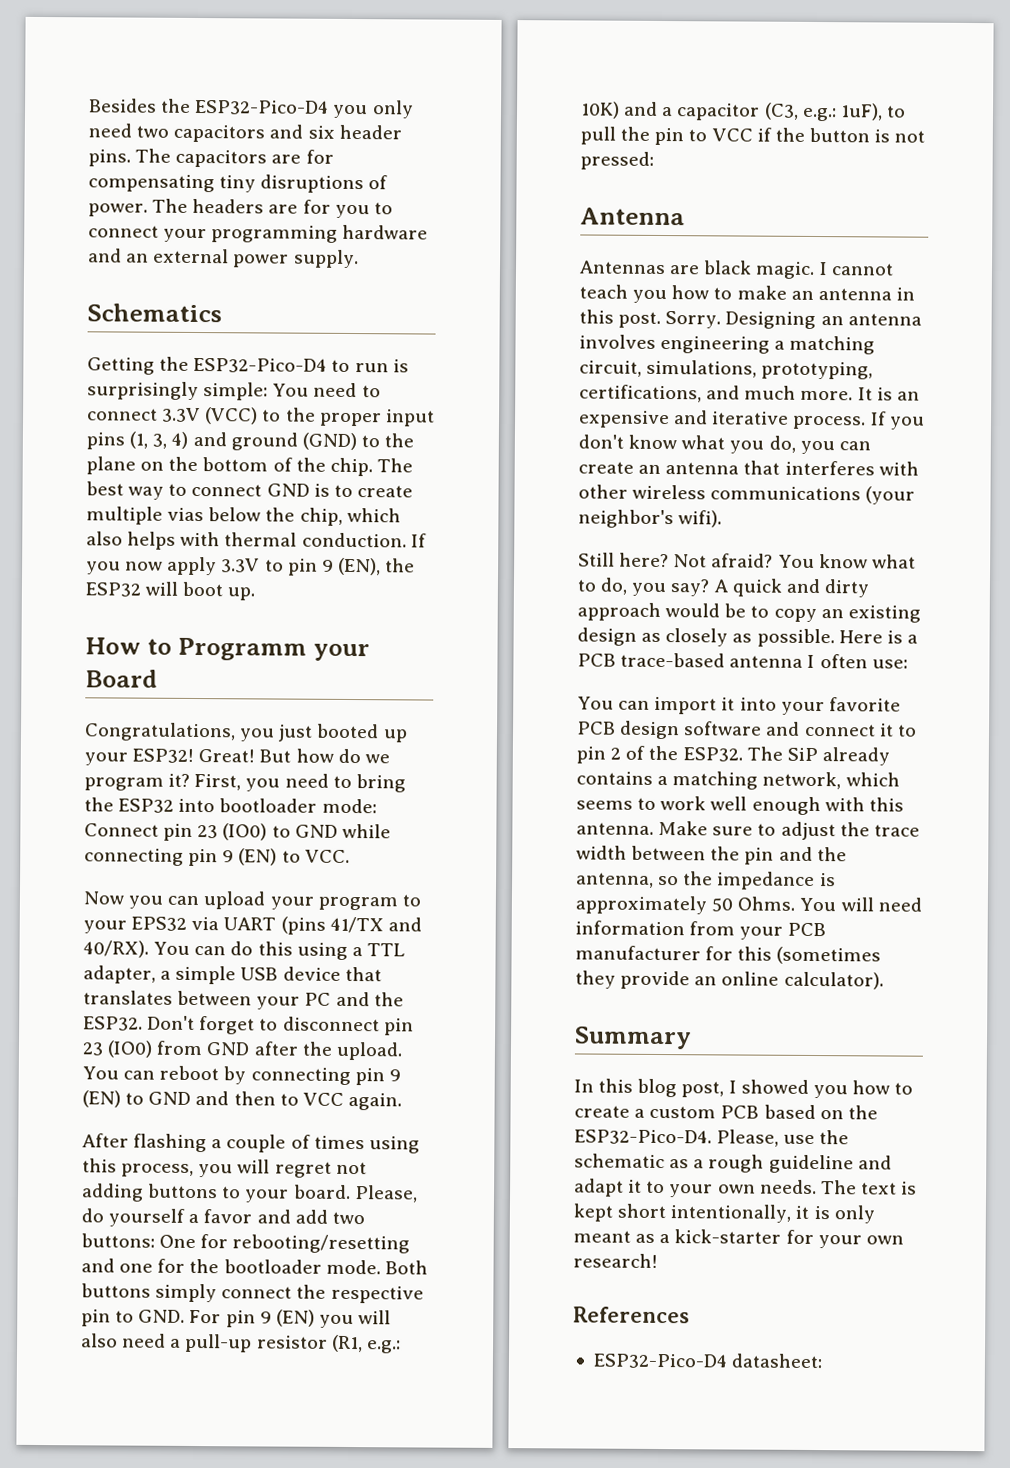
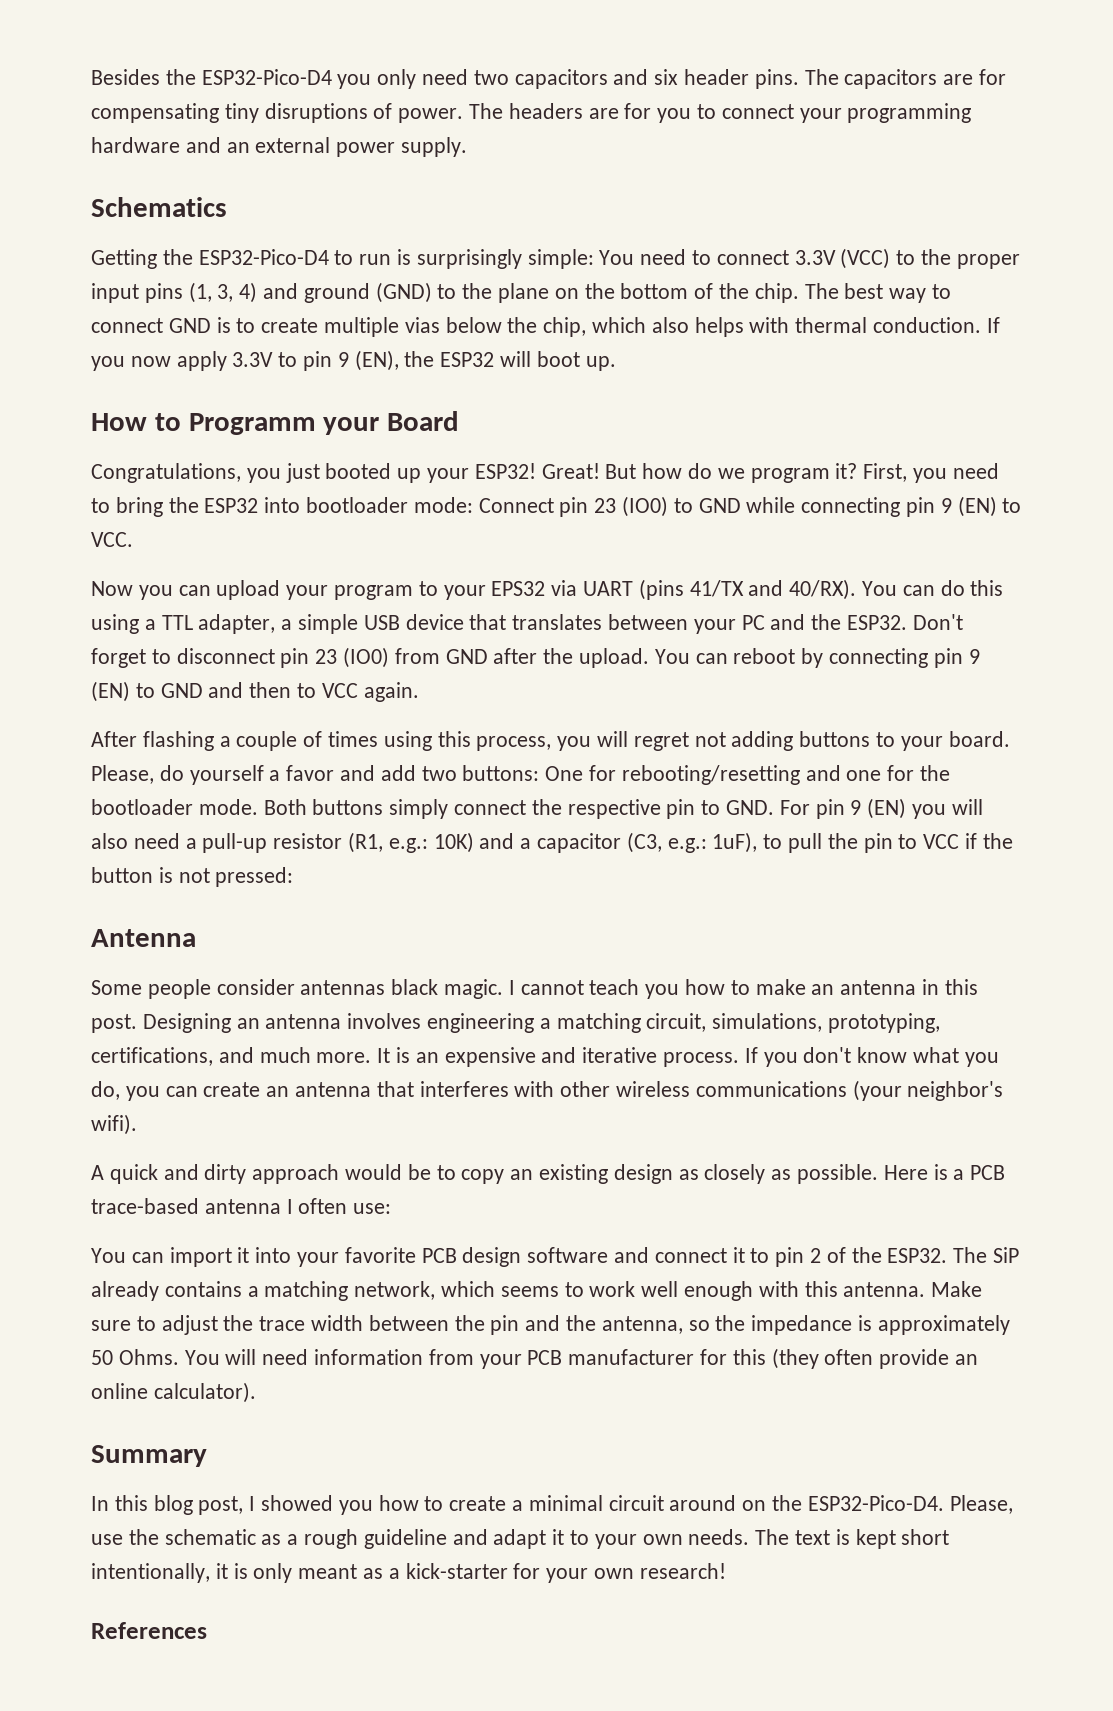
[579,260,701,275] Antennas are -> [91,979,386,999] Some people consider antennas
[665,311,722,329] Sorry. -> (137, 1023) none
[578,552,916,569] [577,577,711,597] Still here? Not afraid? You know what to do, you say? -> (137, 1124) none
[776,946,882,965] [575,970,616,989] (sometimes they -> [771,1348,874,1369] (they often
[649,1104,816,1120] custom PCB based -> [528,1495,737,1511] minimal circuit around
[592,1353,824,1369] // ESP32-Pico-D4 datasheet: -> (207, 1630) none

